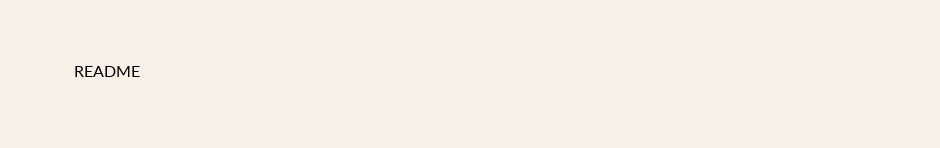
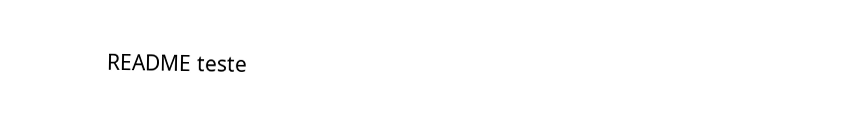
(140, 71) none -> [195,56,248,72] teste

